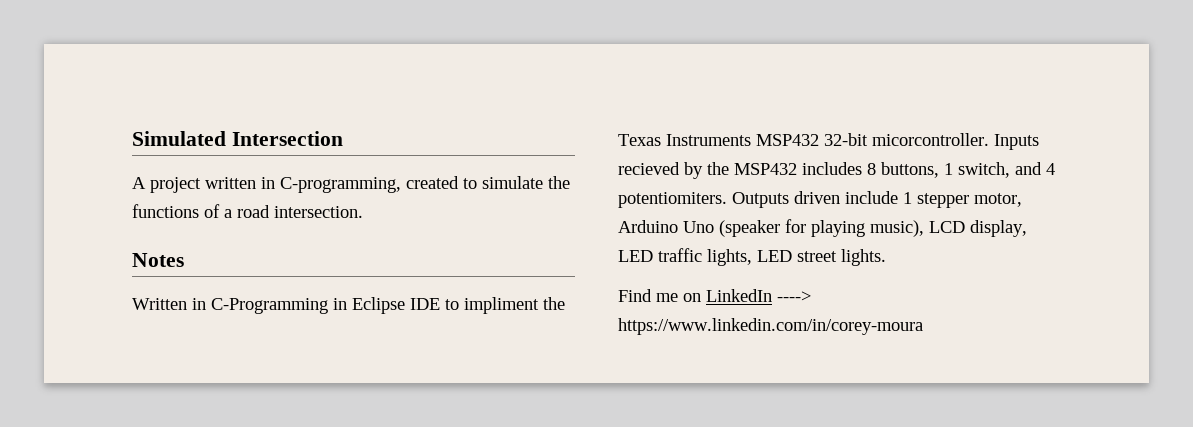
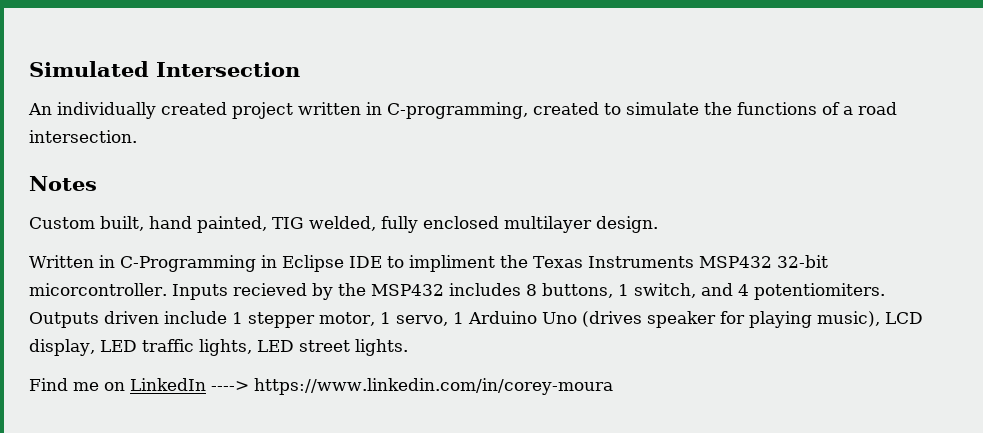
[132,177,146,189] A -> [28,102,227,119] An individually created
(184, 260) none -> [29,216,658,233] // Custom built, hand painted, TIG welded, fully enclosed multilayer design.
[618,220,780,237] Arduino Uno (speaker -> [379,311,716,328] 1 servo, 1 Arduino Uno (drives speaker

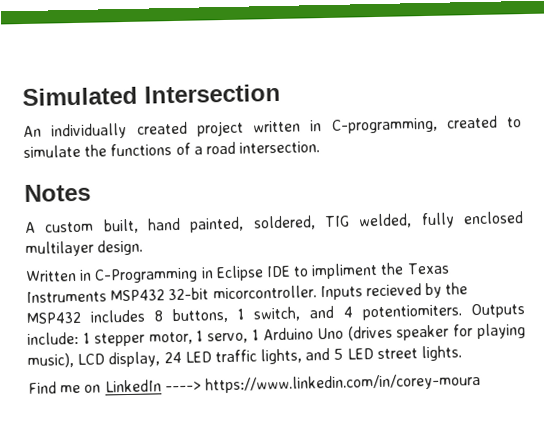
[29,217,95,229] Custom -> [24,221,95,234] A custom
(267, 224) none -> [252,215,316,231] soldered,
[104,311,227,324] driven include -> [27,331,79,345] include:
(95, 347) none -> [163,351,182,364] 24
(252, 347) none -> [305,347,344,361] and 5

